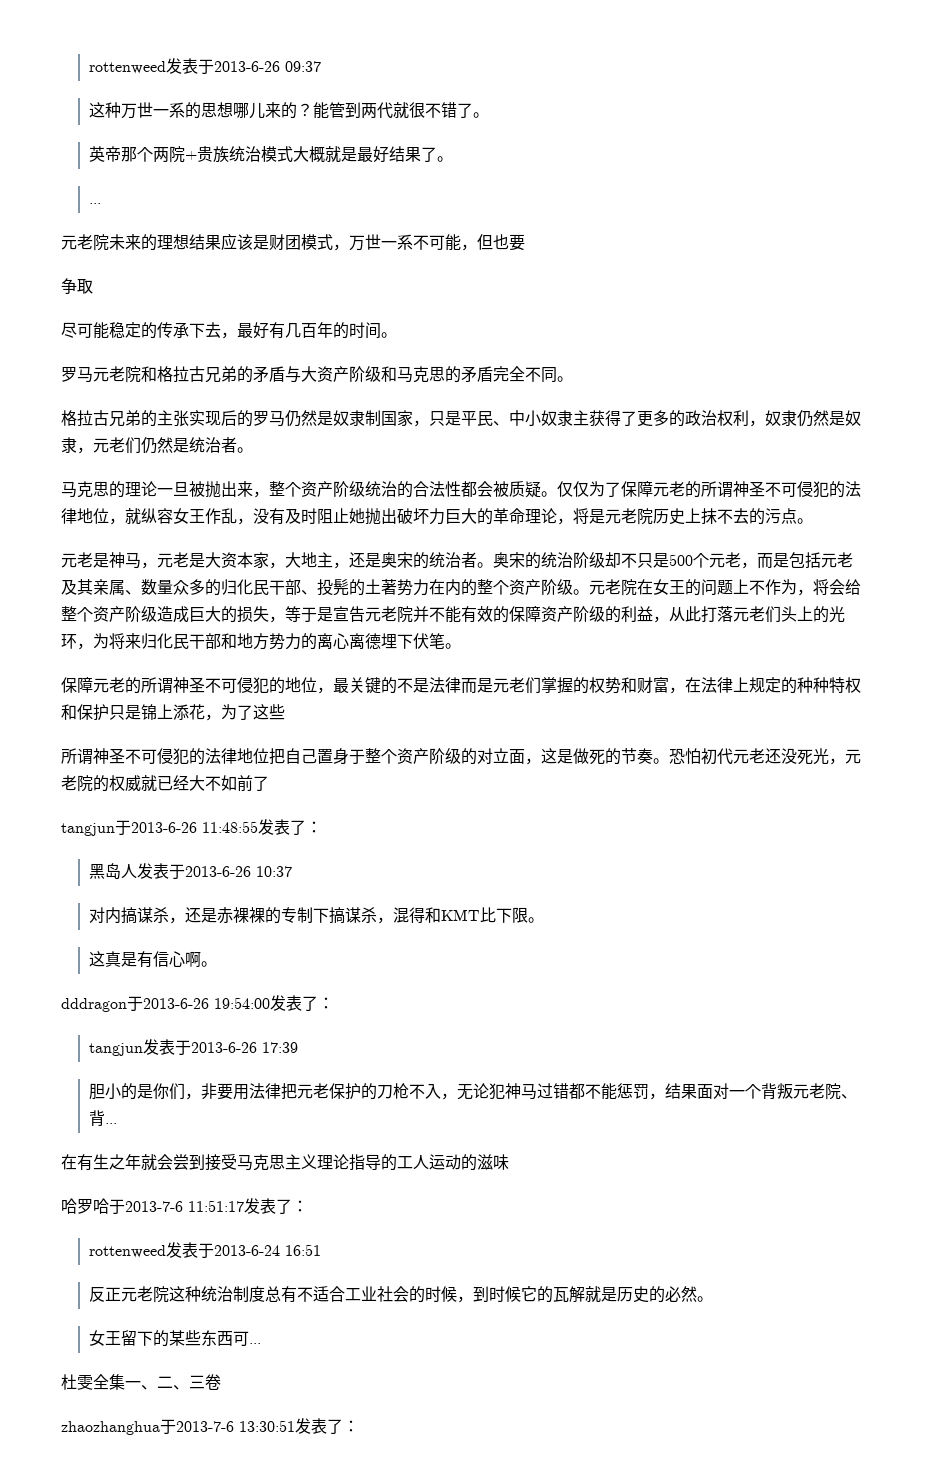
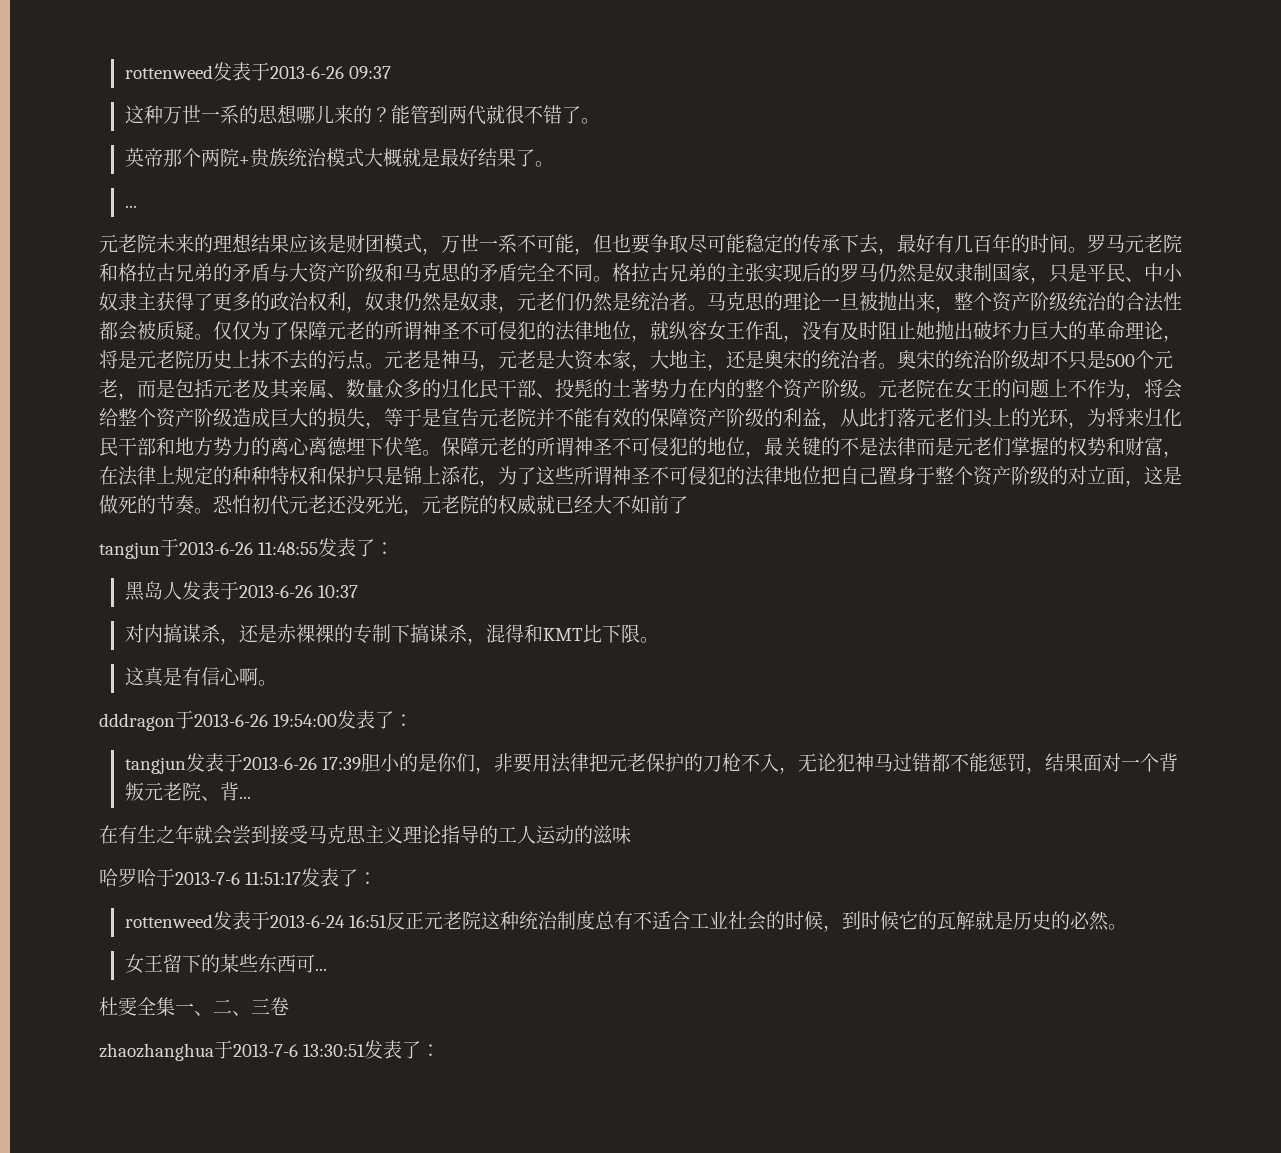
(525, 242) // -> (650, 244) none
(93, 286) // -> (688, 243) none
(397, 335) // -> (1087, 250) none
(573, 379) // -> (612, 279) none
(253, 450) // -> (707, 308) none
(813, 521) // -> (384, 366) none
(461, 646) // -> (441, 453) none
(285, 712) // -> (574, 475) none
(298, 1047) // -> (361, 763) none
(321, 1250) // -> (387, 921) none

